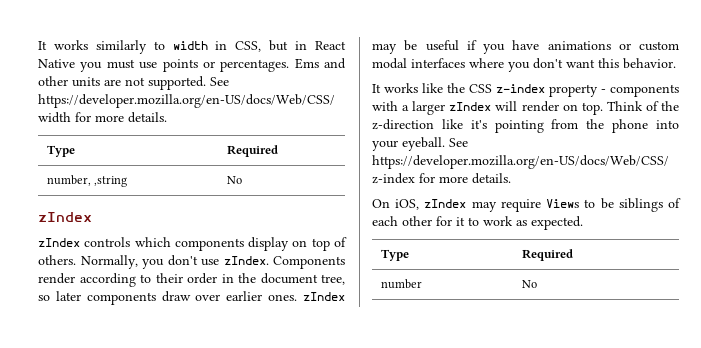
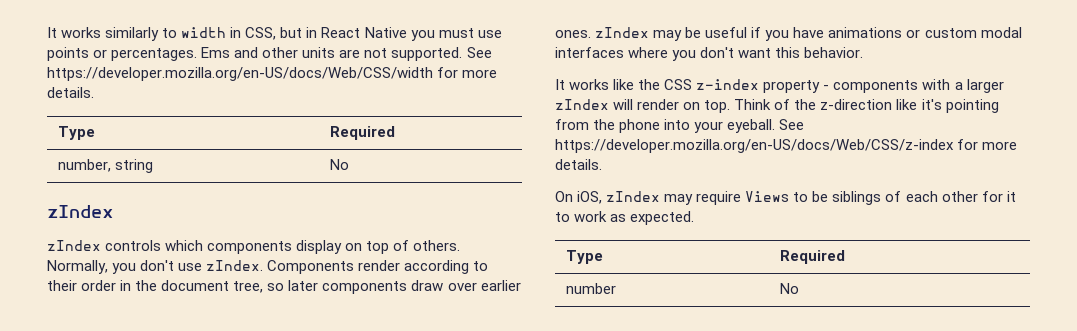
[93,176,127,187] ,string -> [114,159,153,173] string

